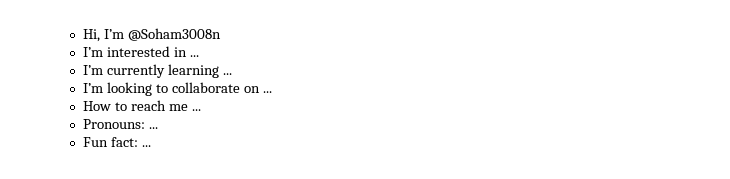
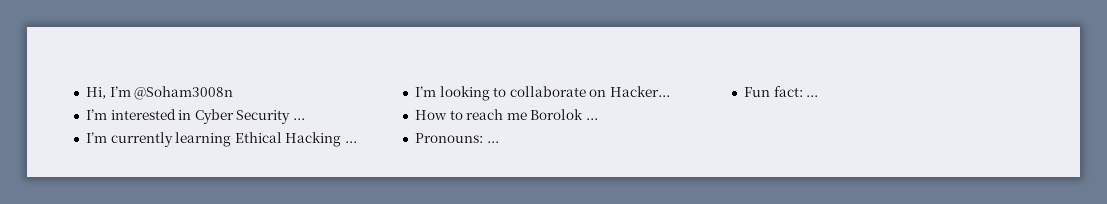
(187, 52) none -> [194,109,291,124] Cyber Security
(219, 71) none -> [234,132,342,147] Ethical Hacking
[262,91,272,93] ... -> [610,86,671,97] Hacker...
(188, 107) none -> [530,109,584,120] Borolok

